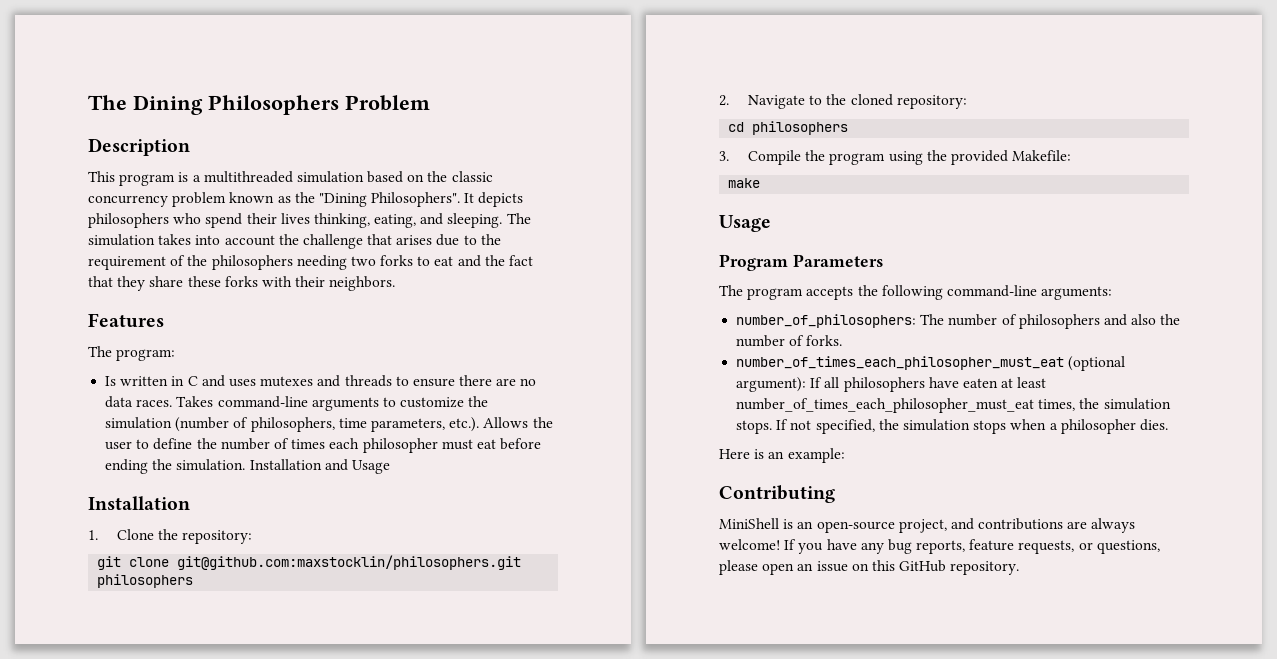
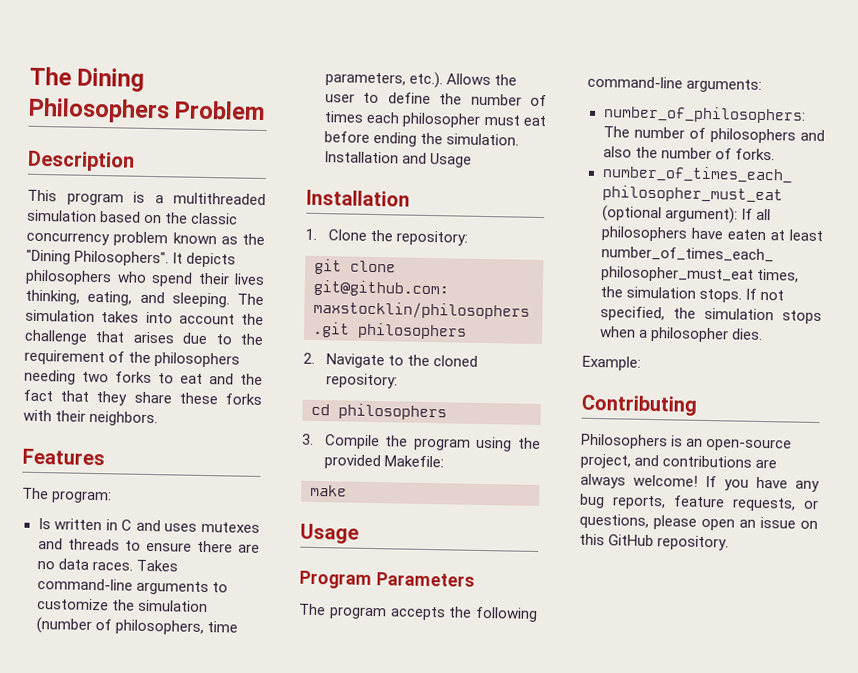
[719,448,845,463] Here is an example: -> [582,355,641,371] Example:
[719,518,779,529] MiniShell -> [581,433,668,450] Philosophers

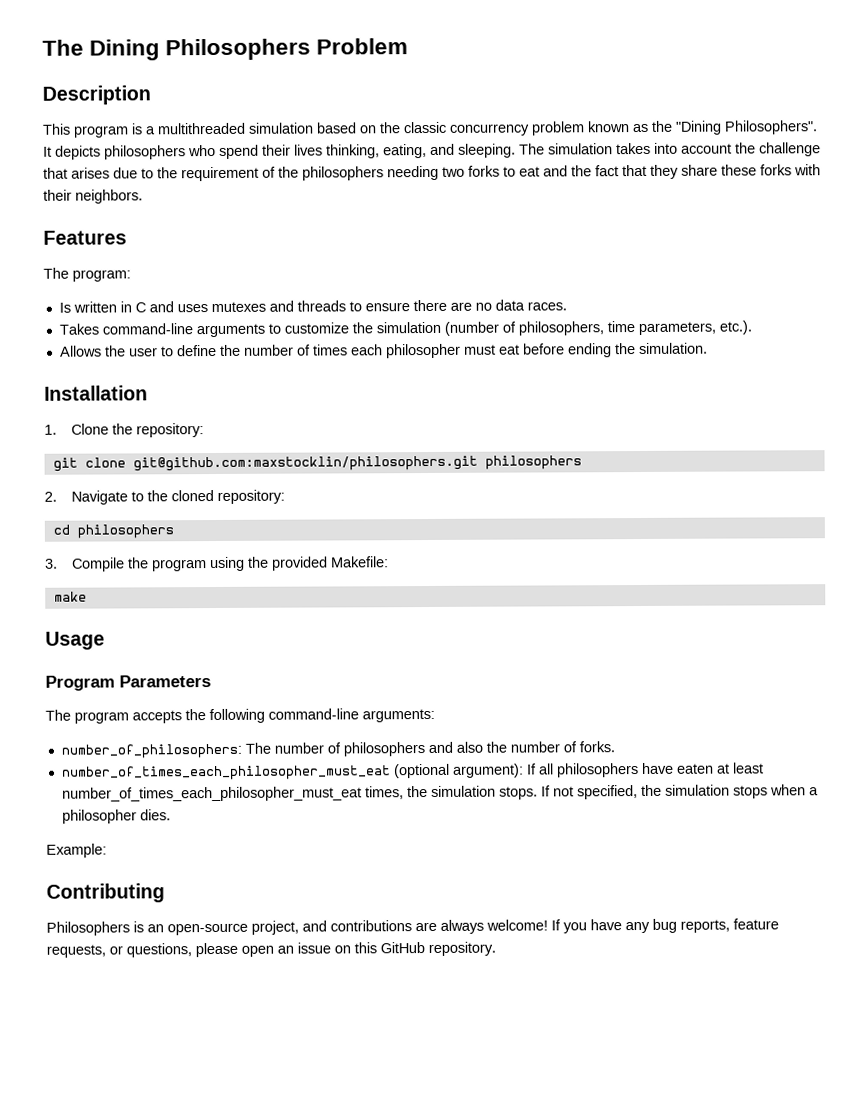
(133, 565) none -> (567, 306) //
(443, 80) none -> (752, 327) //
[323,151,472,168] Installation and Usage -> (708, 348) none

